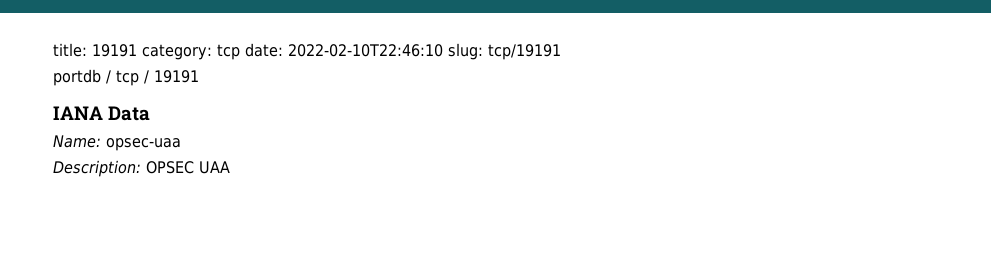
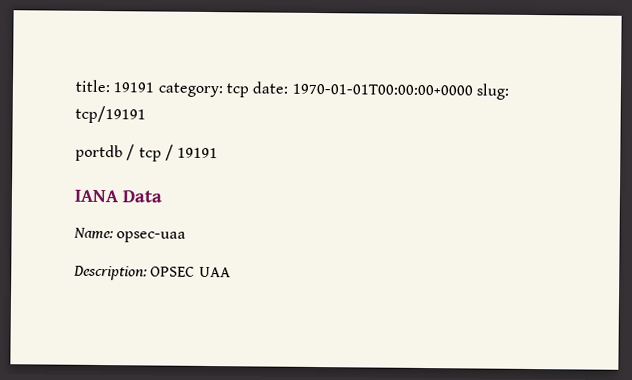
[287,44,443,57] 2022-02-10T22:46:10 -> [291,83,473,96] 1970-01-01T00:00:00+0000

